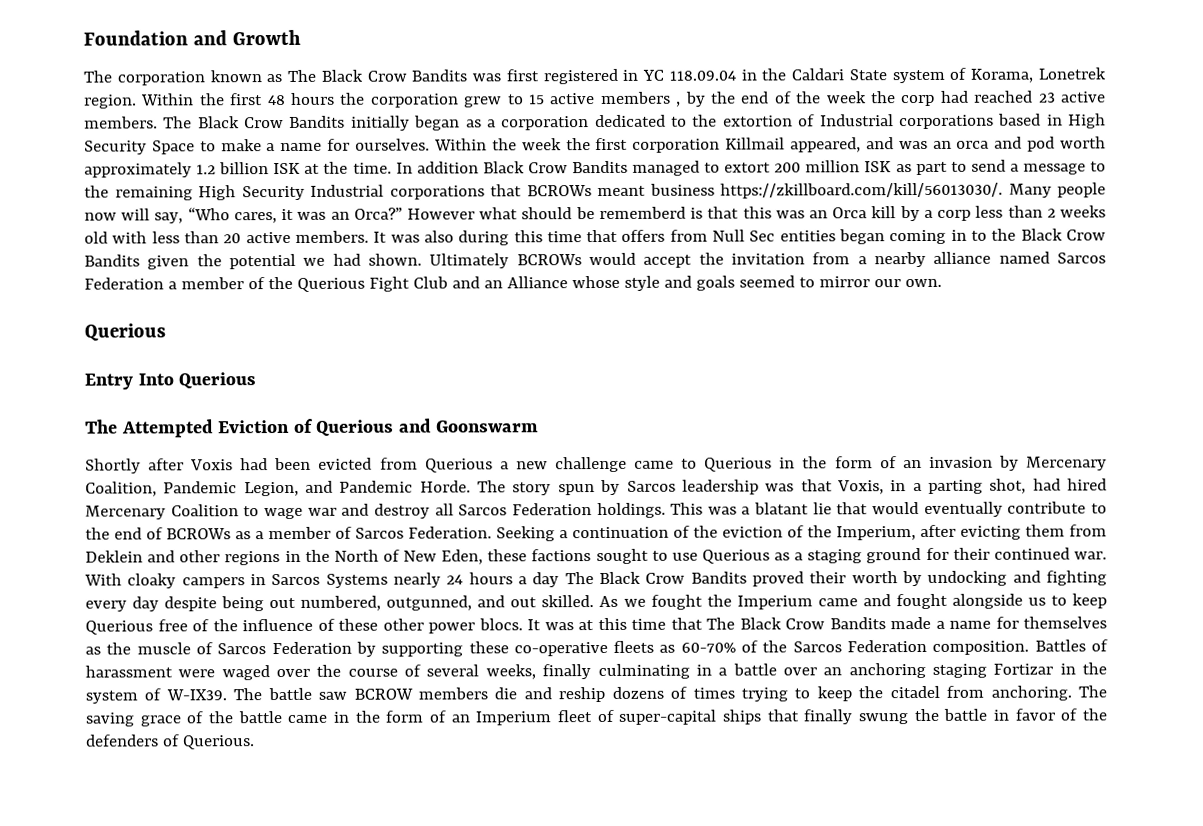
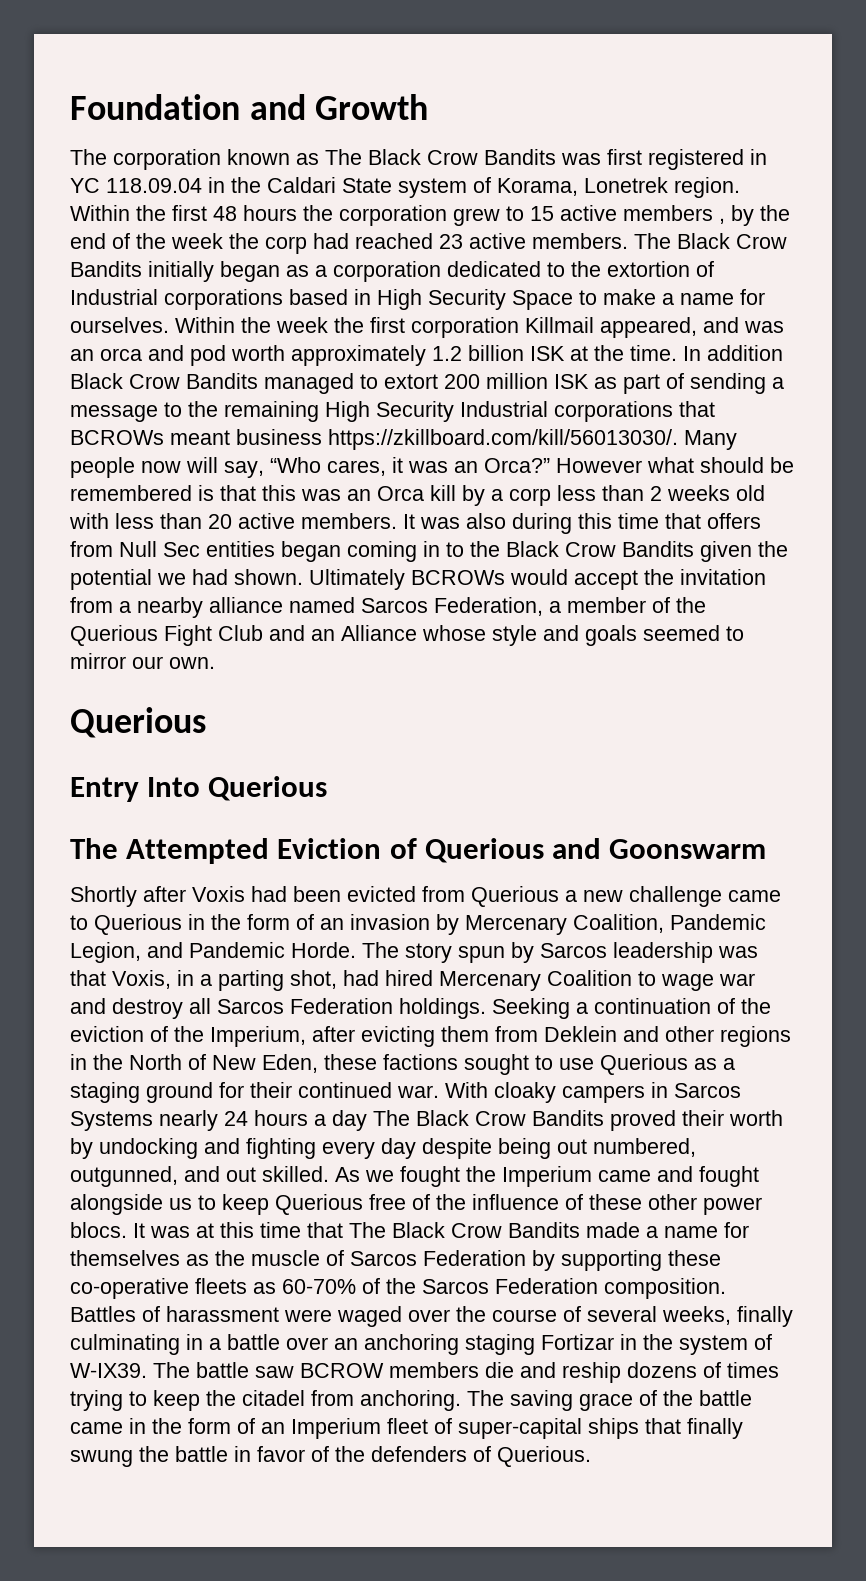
[950,159,1006,172] to send -> [666,373,766,394] of sending
[598,206,686,220] rememberd -> [70,485,192,501] remembered
[84,277,164,290] Federation -> [434,597,543,616] Federation,
[670,501,1107,517] [85,526,492,540] This was a blatant lie that would eventually contribute to the end of BCROWs as a member of Sarcos Federation. -> (486, 1008) none

